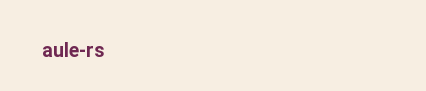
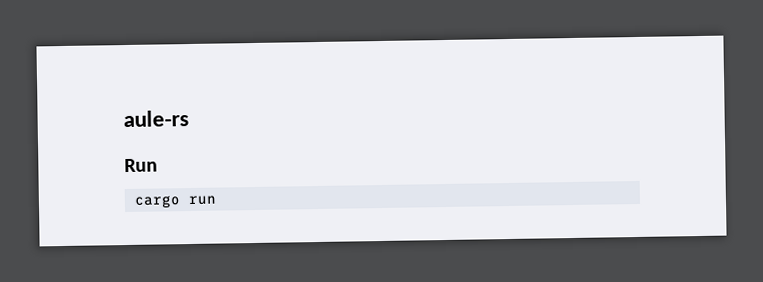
(105, 49) none -> [124,158,158,173] [133,195,216,209] // Run // cargo run

